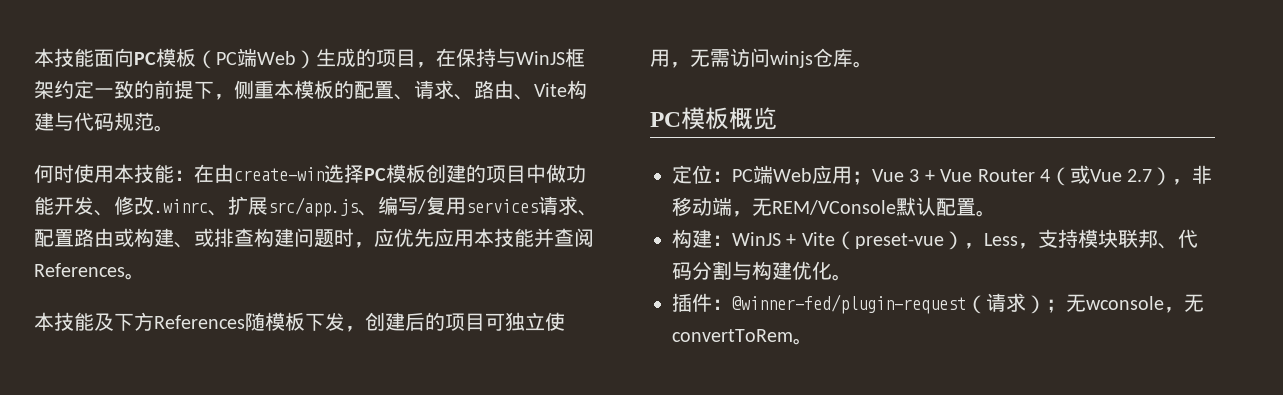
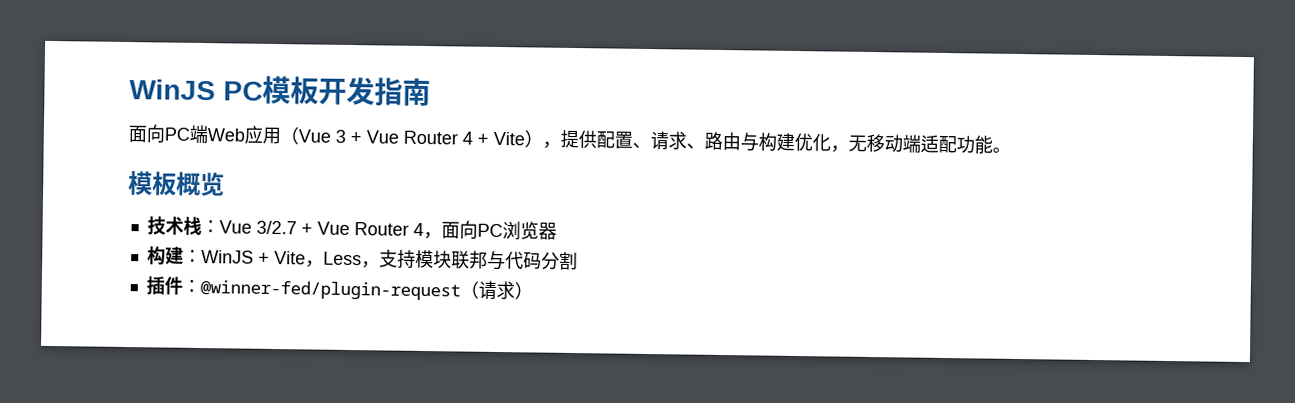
[34,48,585,69] [34,80,587,100] [34,112,174,132] [34,164,586,183] [34,196,598,217] [34,228,594,248] [34,263,145,280] [34,312,565,332] [650,48,873,68] [650,107,777,130] [672,165,1213,186] [672,197,996,217] 本技能面向PC模板（PC端Web）生成的项目，在保持与WinJS框架约定一致的前提下，侧重本模板的配置、请求、路由、Vite构建与代码规范。 // 何时使用本技能：在由create-win选择PC模板创建的项目中做功能开发、修改.winrc、扩展src/app.js、编写/复用services请求、配置路由或构建、或排查构建问题时，应优先应用本技能并查阅References。 // 本技能及下方References随模板下发，创建后的项目可独立使用，无需访问winjs仓库。 // PC模板概览 // 定位：PC端Web应用；Vue 3 + Vue Router 4（或Vue 2.7），非移动端，无REM/VConsole默认配置。 -> [129,75,431,107] [128,124,1011,155] [128,171,225,197] [146,216,557,240] WinJS PC模板开发指南 // 面向PC端Web应用（Vue 3 + Vue Router 4 + Vite），提供配置、请求、路由与构建优化，无移动端适配功能。 // 模板概览 // 技术栈：Vue 3/2.7 + Vue Router 4，面向PC浏览器
[834,231,964,250] （preset-vue） -> (306, 257) none
[1157,243,1178,249] 、 -> [486,250,506,271] 与
[732,261,852,281] 与构建优化。 -> (578, 261) none
[1046,294,1204,313] [672,329,813,345] ；无wconsole，无convertToRem。 -> (533, 290) none

